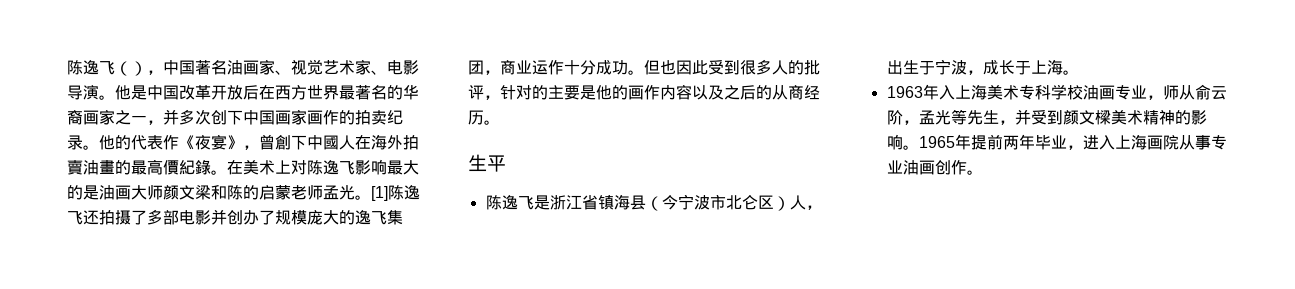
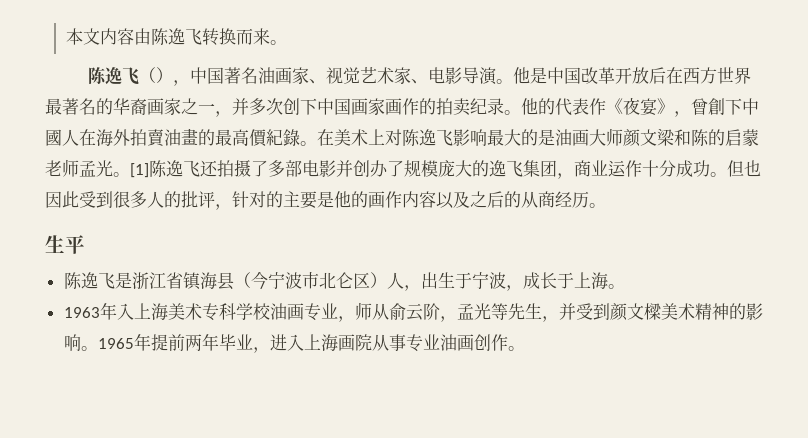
(67, 67) none -> [65,28,287,46] 本文内容由陈逸飞转换而来。 //

